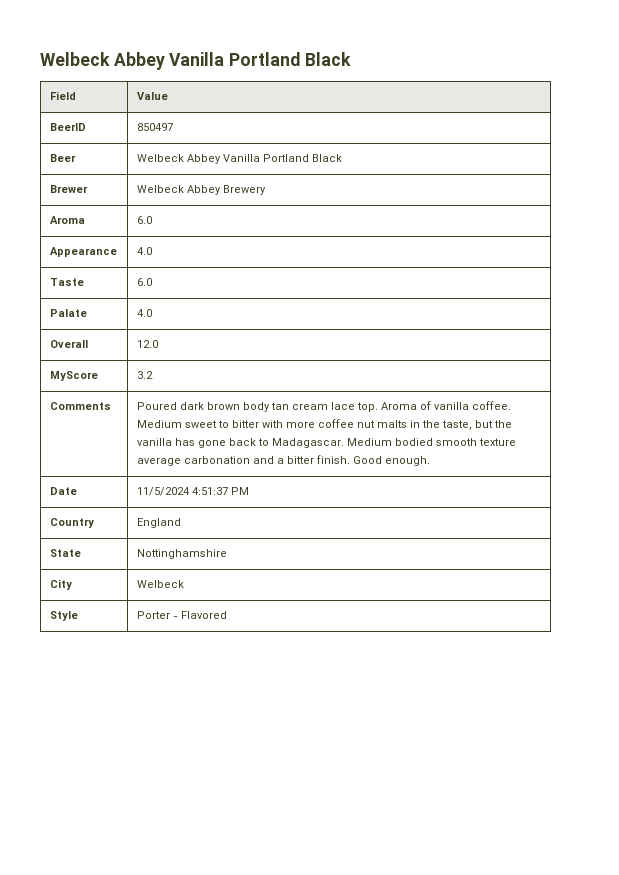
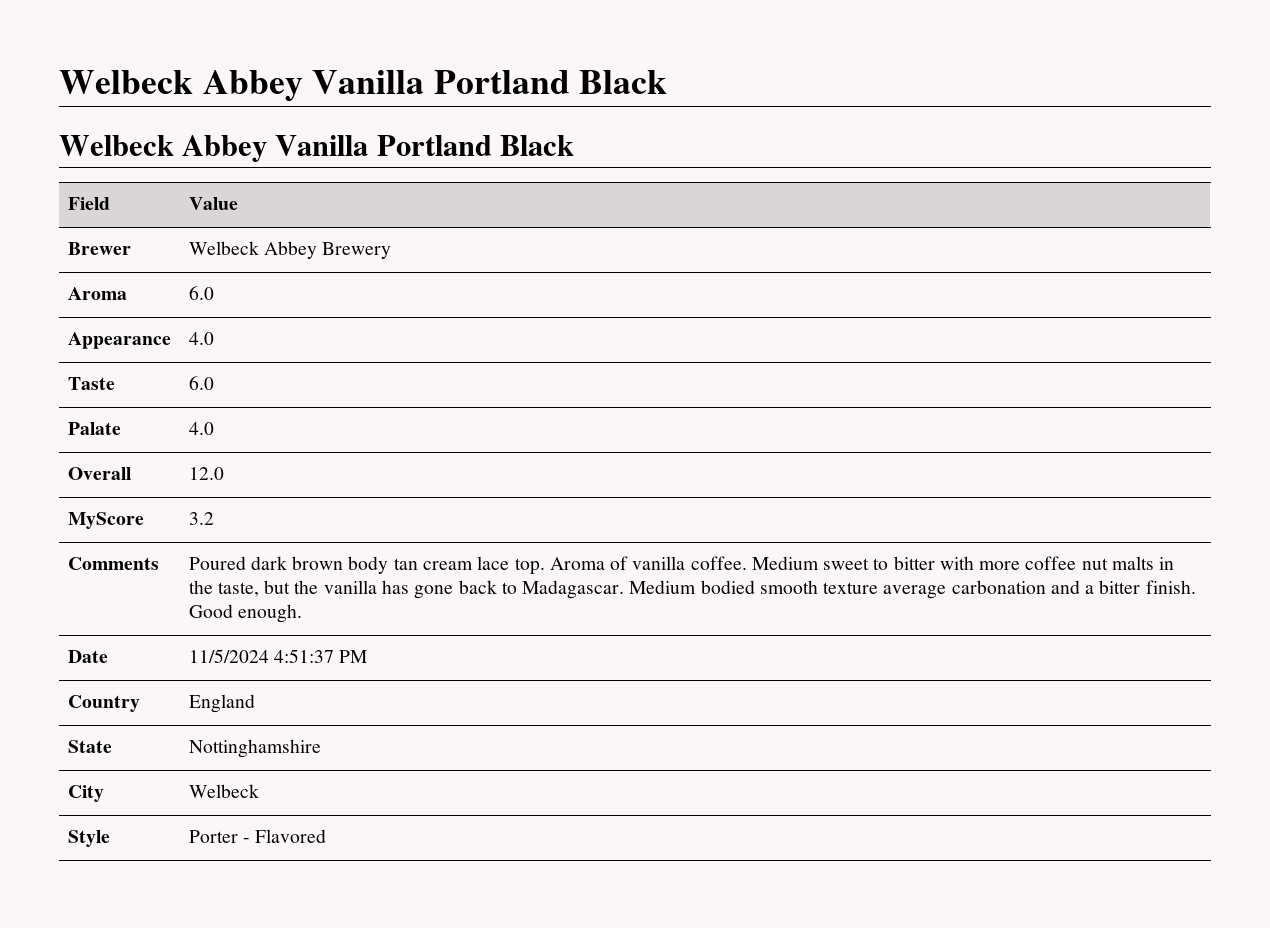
[40,52,351,70] [49,91,76,100] [136,92,168,100] [49,123,86,131] [136,123,173,131] [49,154,76,162] [136,154,342,164] Welbeck Abbey Vanilla Portland Black // Field | Value // BeerID | 850497 // Beer | Welbeck Abbey Vanilla Portland Black -> [59,70,668,102] [59,135,574,162] [67,197,110,210] [188,197,238,210] Welbeck Abbey Vanilla Portland Black // Welbeck Abbey Vanilla Portland Black // Field | Value

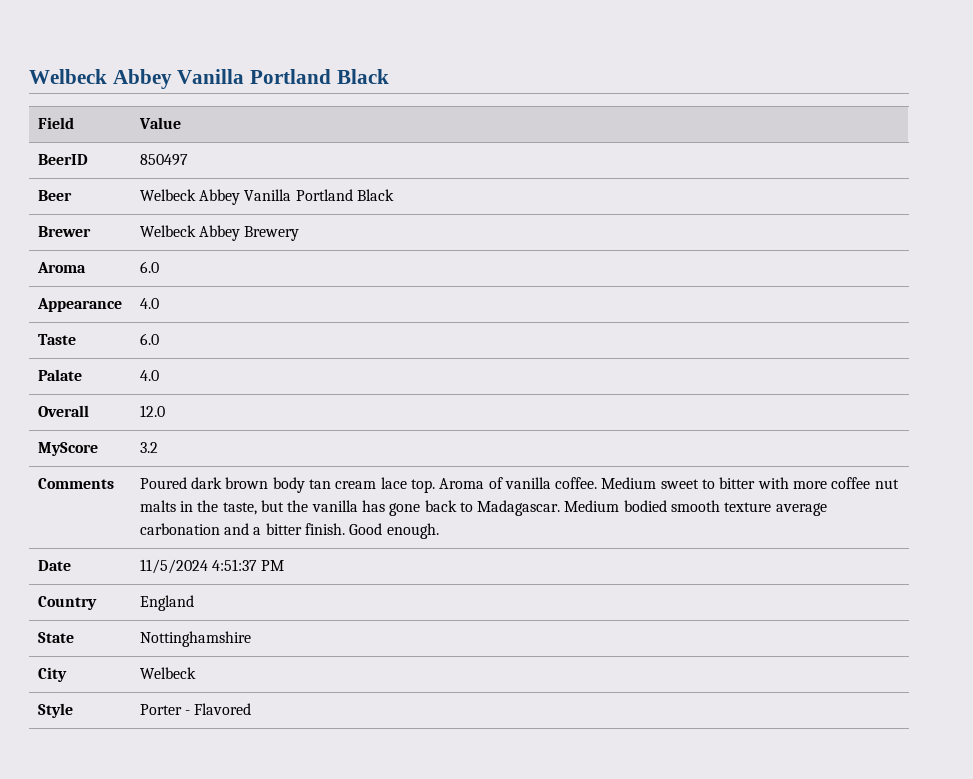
[59,70,668,102] [59,135,574,162] [67,197,110,210] [188,197,238,210] Welbeck Abbey Vanilla Portland Black // Welbeck Abbey Vanilla Portland Black // Field | Value -> [29,69,389,89] [37,117,74,129] [138,117,181,129] [37,154,88,165] [139,154,188,166] [37,190,72,201] [139,189,394,205] Welbeck Abbey Vanilla Portland Black // Field | Value // BeerID | 850497 // Beer | Welbeck Abbey Vanilla Portland Black

